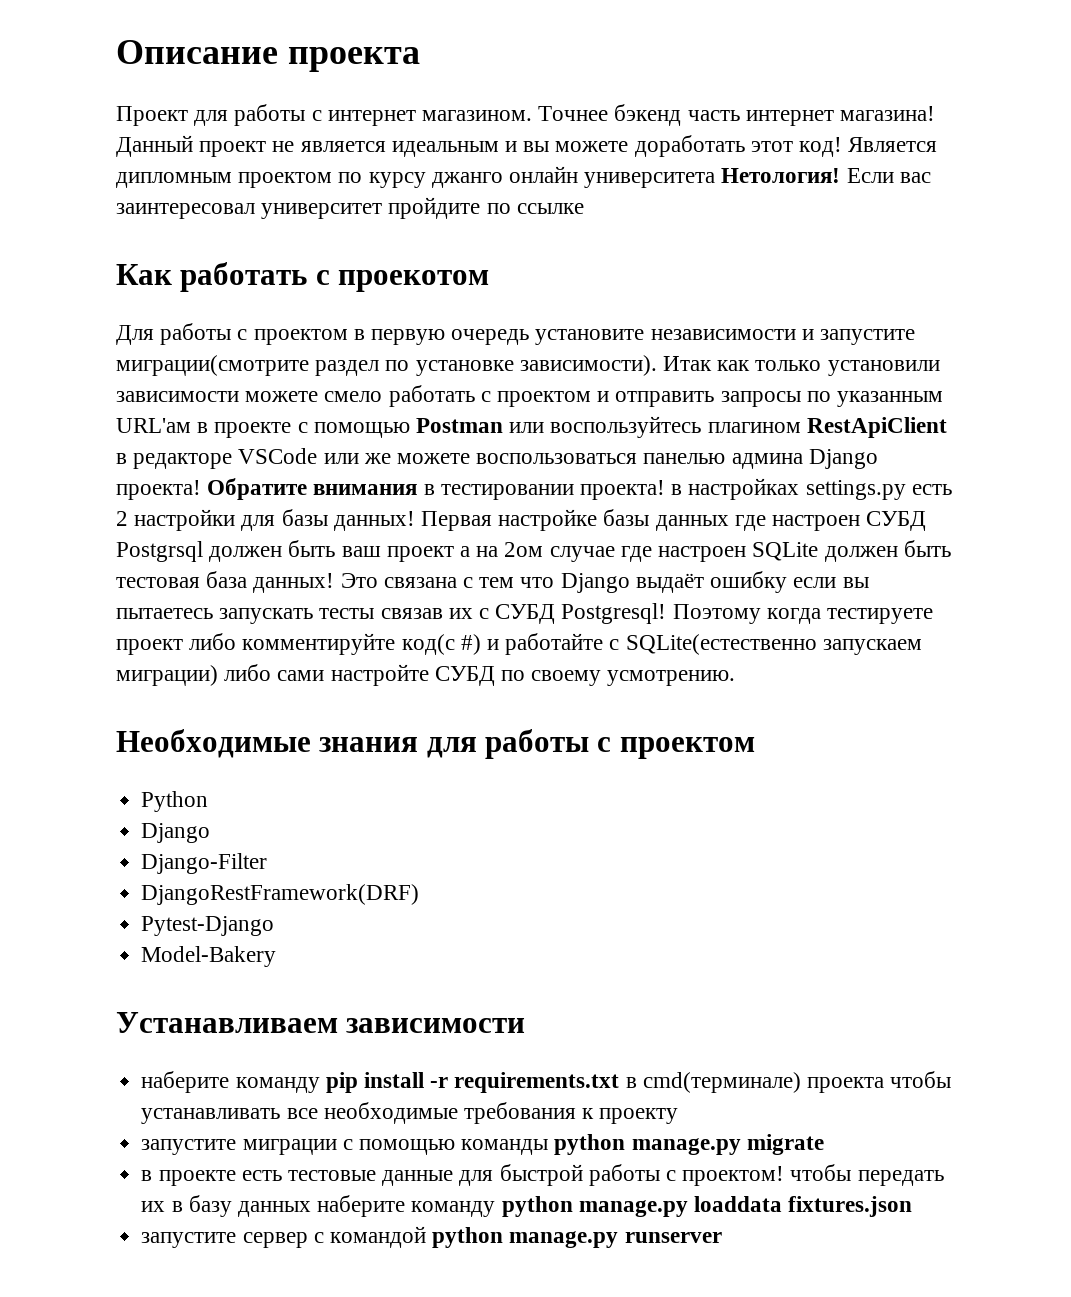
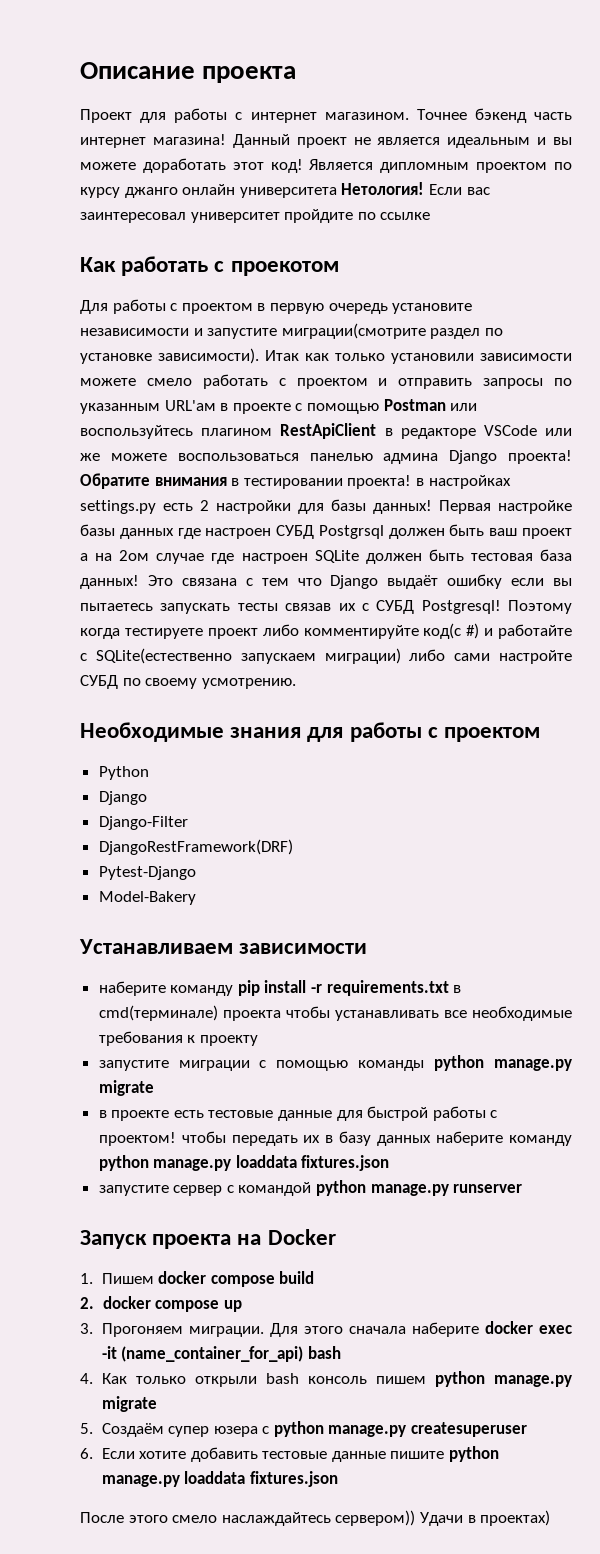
(722, 1237) none -> [80,1229,336,1249] [80,1271,315,1287] [80,1296,242,1312] [80,1321,572,1337] [101,1346,341,1362] [80,1371,572,1387] [101,1396,157,1412] [80,1421,528,1437] [80,1446,500,1462] [101,1471,338,1487] [80,1510,551,1526] // Запуск проекта на Docker // 1. Пишем docker compose build // 2. docker compose up // 3. Прогоняем миграции. Для этого сначала наберите docker exec -it (name_container_for_api) bash // 4. Как только открыли bash консоль пишем python manage.py migrate // 5. Создаём супер юзера c python manage.py createsuperuser // 6. Если хотите добавить тестовые данные пишите python manage.py loaddata fixtures.json // После этого смело наслаждайтесь сервером)) Удачи в проектах)

